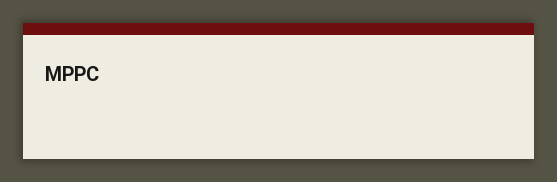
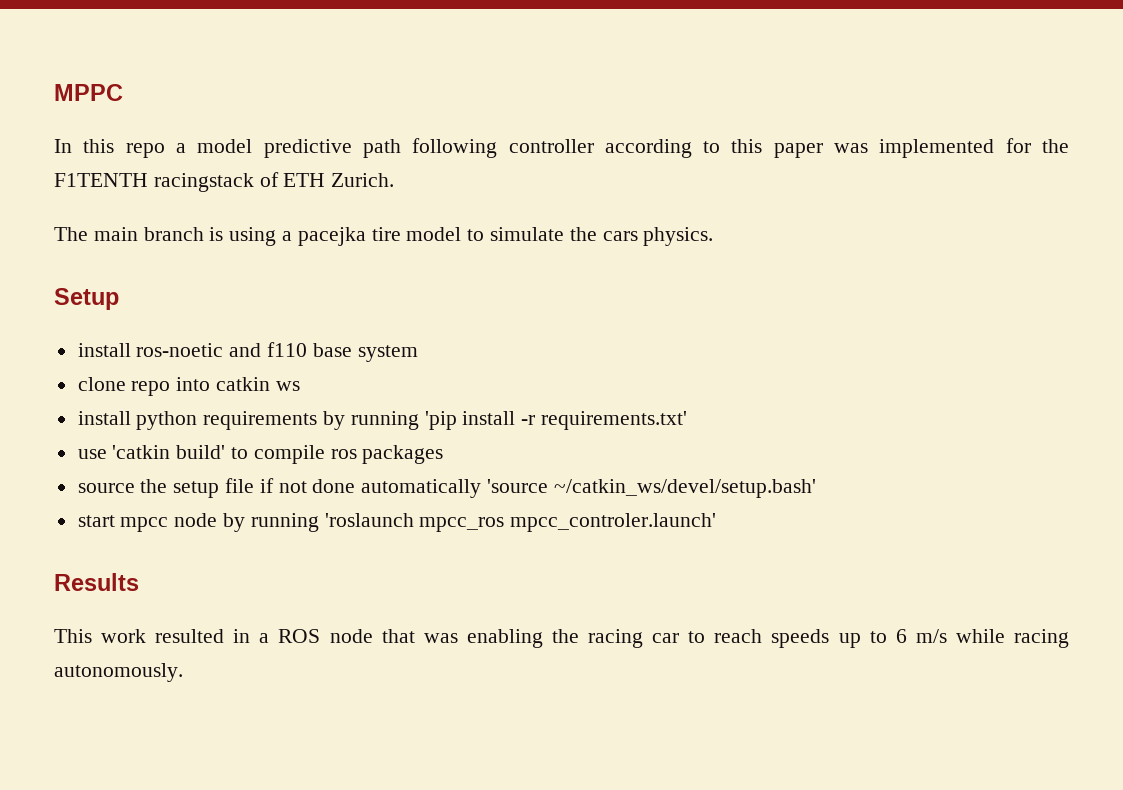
(99, 73) none -> [54,138,1069,158] [54,172,395,192] [54,227,714,246] [54,288,119,310] [77,342,418,362] [77,377,300,396] [77,411,688,430] [77,445,444,464] [77,478,816,498] [77,513,717,532] [54,573,139,591] [54,629,1069,648] [54,663,183,682] // In this repo a model predictive path following controller according to this paper was implemented for the F1TENTH racingstack of ETH Zurich. // The main branch is using a pacejka tire model to simulate the cars physics. // Setup // install ros-noetic and f110 base system // clone repo into catkin ws // install python requirements by running 'pip install -r requirements.txt' // use 'catkin build' to compile ros packages // source the setup file if not done automatically 'source ~/catkin_ws/devel/setup.bash' // start mpcc node by running 'roslaunch mpcc_ros mpcc_controler.launch' // Results // This work resulted in a ROS node that was enabling the racing car to reach speeds up to 6 m/s while racing autonomously.

